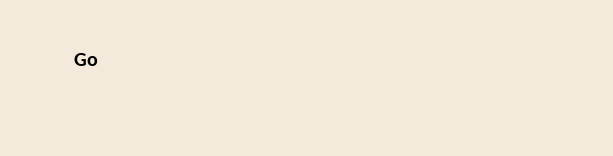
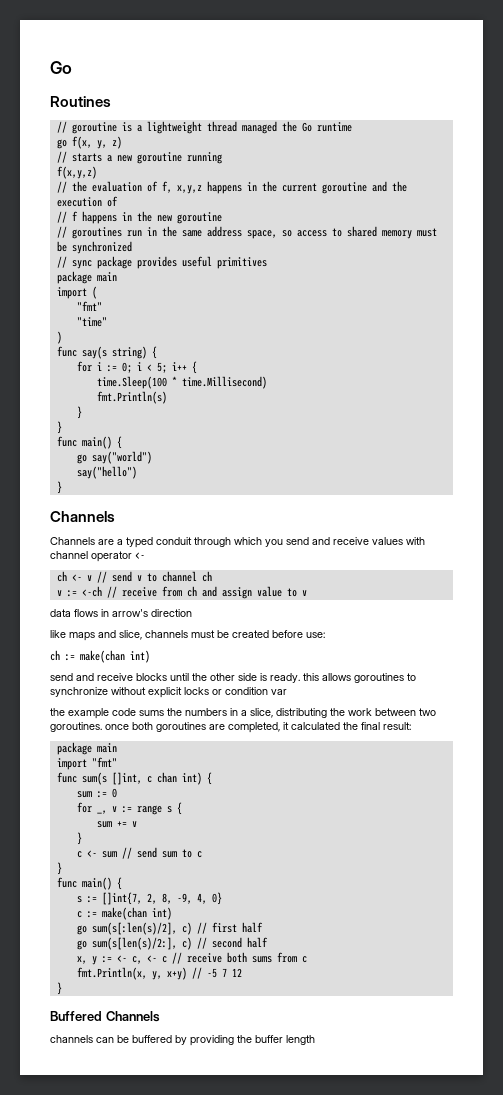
[74,53,98,66] Go -> [50,61,72,74] [50,96,111,107] [56,121,352,134] [56,136,122,149] [56,151,222,164] [56,166,97,179] [56,181,407,194] [56,196,118,207] [56,211,222,224] [56,226,437,239] [56,241,132,254] [56,256,267,269] [56,271,117,284] [56,286,97,299] [76,301,102,311] [76,317,107,327] [56,331,62,344] [56,346,157,359] [76,361,197,374] [96,376,267,389] [96,391,167,404] [76,406,82,419] [56,421,62,434] [56,436,122,449] [76,451,152,464] [76,466,137,479] [56,481,62,494] [50,511,115,522] [50,537,425,548] [50,551,145,562] [56,571,212,583] [56,586,307,599] [50,609,192,617] [50,630,325,641] [50,650,150,663] [50,673,416,683] [50,687,287,698] [50,708,436,719] [50,722,411,733] [56,742,117,755] [56,757,117,770] [56,772,212,785] [76,788,117,798] [76,802,182,815] [96,821,137,828] [76,832,82,845] [76,847,202,859] [56,862,62,875] [56,877,122,890] [76,892,222,905] [76,907,172,920] [76,922,263,935] [76,937,268,950] [76,952,307,965] [76,967,242,980] [56,982,62,995] [50,1011,160,1022] [50,1035,315,1046] Go // Routines // // goroutine is a lightweight thread managed the Go runtime // go f(x, y, z) // // starts a new goroutine running // f(x,y,z) // // the evaluation of f, x,y,z happens in the current goroutine and the execution of // // f happens in the new goroutine // // goroutines run in the same address space, so access to shared memory must be synchronized // // sync package provides useful primitives // package main // import ( // "fmt" // "time" // ) // func say(s string) { // for i := 0; i < 5; i++ { // time.Sleep(100 * time.Millisecond) // fmt.Println(s) // } // } // func main() { // go say("world") // say("hello") // } // Channels // Channels are a typed conduit through which you send and receive values with channel operator <- // ch <- v // send v to channel ch // v := <-ch // receive from ch and assign value to v // data flows in arrow's direction // like maps and slice, channels must be created before use: // ch := make(chan int) // send and receive blocks until the other side is ready. this allows goroutines to synchronize without explicit locks or condition var // the example code sums the numbers in a slice, distributing the work between two goroutines. once both goroutines are completed, it calculated the final result: // package main // import "fmt" // func sum(s []int, c chan int) { // sum := 0 // for _, v := range s { // sum += v // } // c <- sum // send sum to c // } // func main() { // s := []int{7, 2, 8, -9, 4, 0} // c := make(chan int) // go sum(s[:len(s)/2], c) // first half // go sum(s[len(s)/2:], c) // second half // x, y := <- c, <- c // receive both sums from c // fmt.Println(x, y, x+y) // -5 7 12 // } // Buffered Channels // channels can be buffered by providing the buffer length

